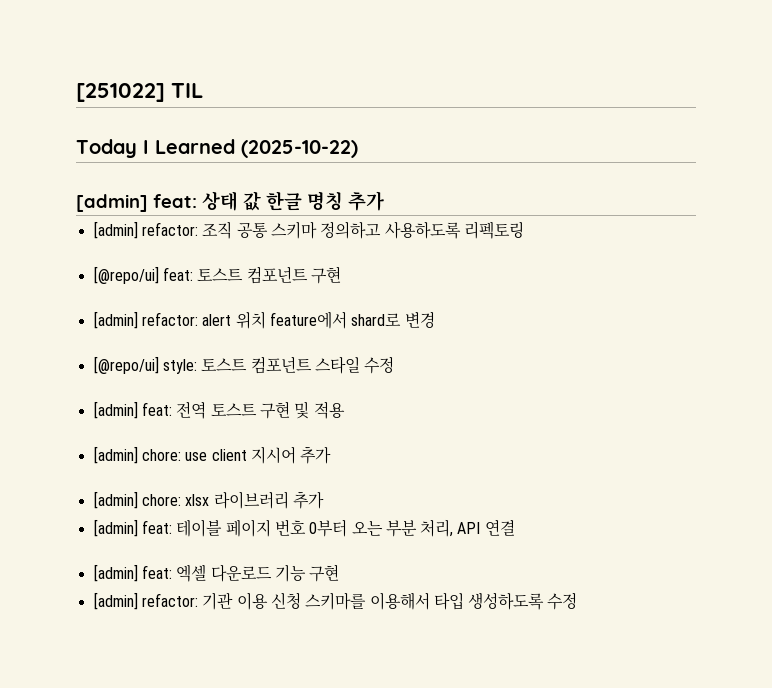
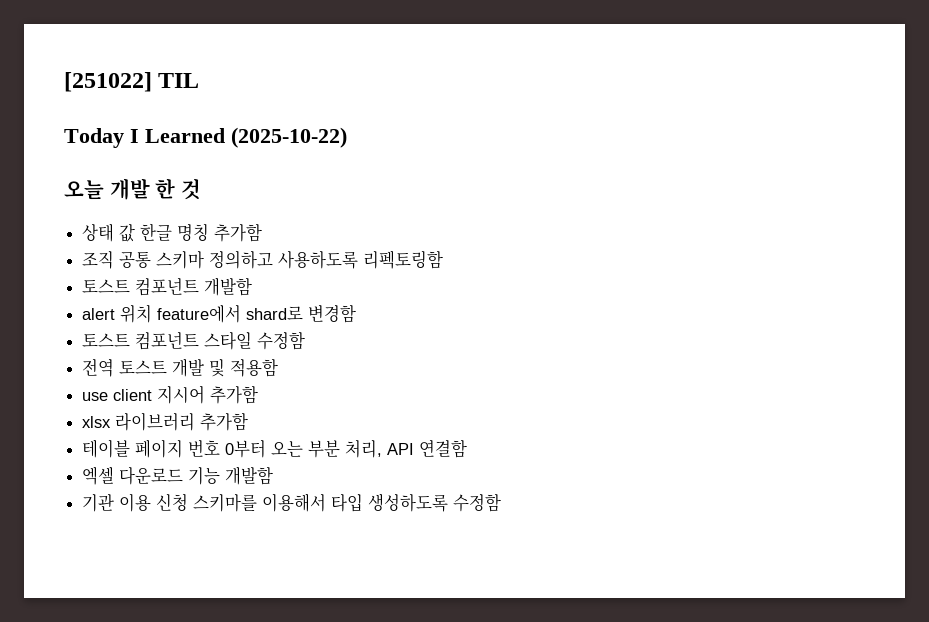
[76,194,197,212] [admin] feat: -> [64,178,201,200] 오늘 개발 한 것 //
[348,191,384,211] [93,221,198,239] 추가 // [admin] refactor: -> [214,223,263,242] 추가함 //
[463,221,524,239] [93,266,341,284] [93,311,435,329] [93,356,395,374] [93,401,345,419] [93,446,332,464] [93,491,324,509] [93,519,172,537] 리펙토링 // [@repo/ui] feat: 토스트 컴포넌트 구현 // [admin] refactor: alert 위치 feature에서 shard로 변경 // [@repo/ui] style: 토스트 컴포넌트 스타일 수정 // [admin] feat: 전역 토스트 구현 및 적용 // [admin] chore: use client 지시어 추가 // [admin] chore: xlsx 라이브러리 추가 // [admin] feat: -> [363,250,444,269] [82,277,253,296] [82,304,357,323] [82,331,306,350] [82,358,279,377] [82,385,259,404] [82,412,249,431] 리펙토링함 // 토스트 컴포넌트 개발함 // alert 위치 feature에서 shard로 변경함 // 토스트 컴포넌트 스타일 수정함 // 전역 토스트 개발 및 적용함 // use client 지시어 추가함 // xlsx 라이브러리 추가함 //
[484,519,515,536] [93,564,340,582] [93,592,198,610] 연결 // [admin] feat: 엑셀 다운로드 기능 구현 // [admin] refactor: -> [419,439,468,458] [82,466,274,485] 연결함 // 엑셀 다운로드 기능 개발함 //
[547,592,578,610] 수정 -> [453,493,502,512] 수정함

